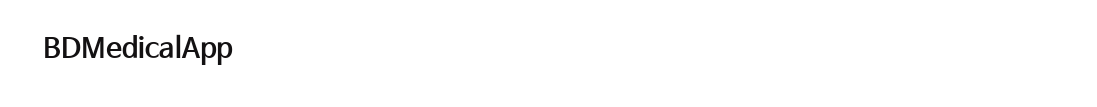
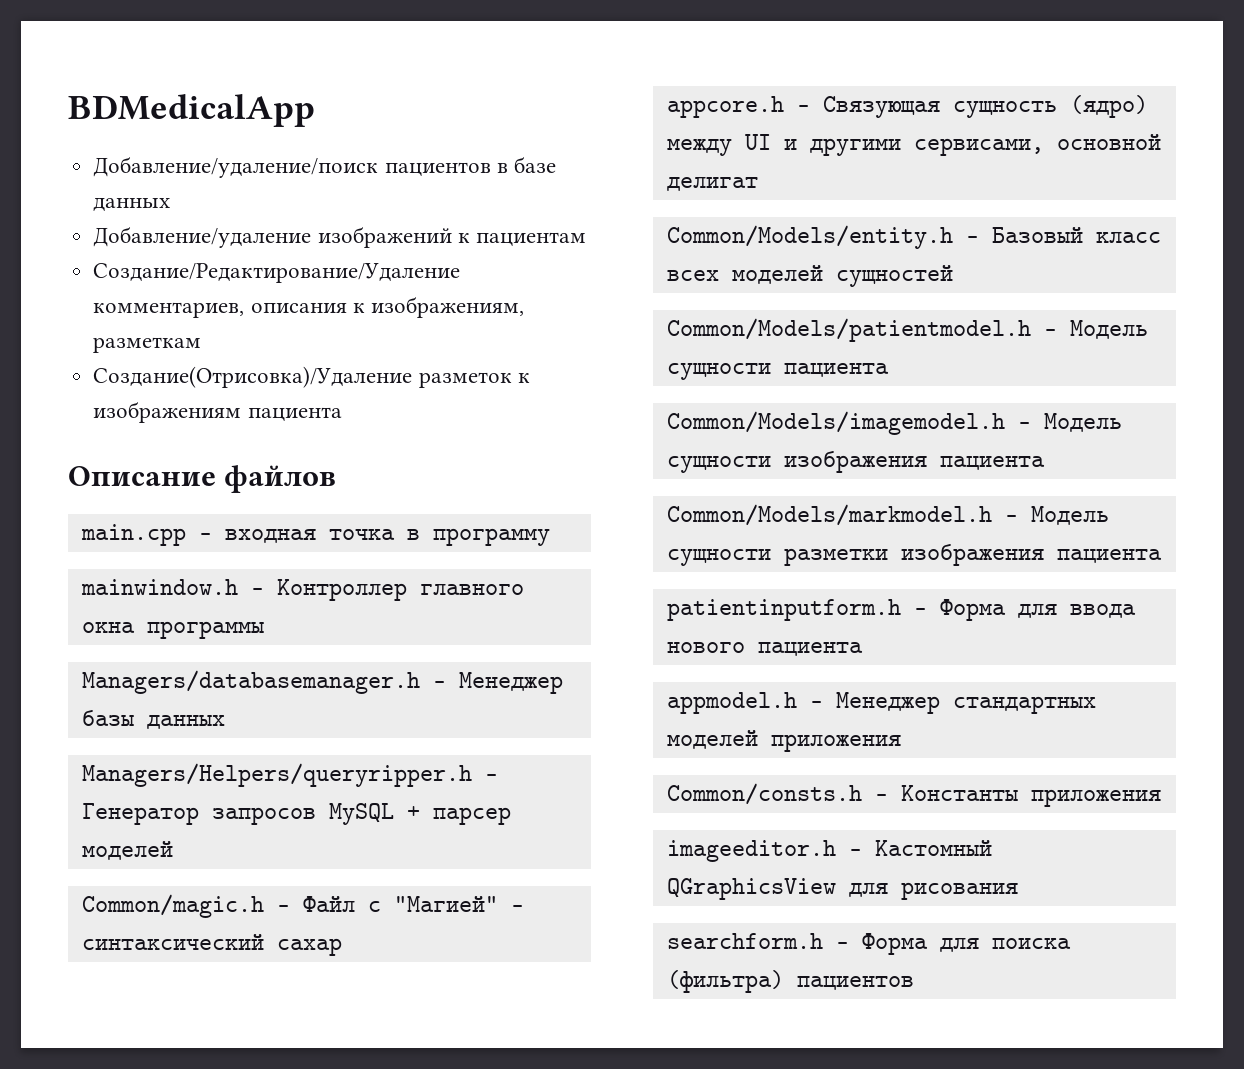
(233, 49) none -> [93,156,556,178] [93,197,171,212] [93,226,586,248] [93,263,461,283] [93,296,524,318] [93,337,202,353] [93,366,530,388] [93,401,342,423] [68,465,337,493] [80,524,550,546] [80,579,524,601] [81,621,264,639] [81,670,563,694] [81,710,225,729] [81,763,498,787] [81,803,511,825] [81,841,173,860] [81,894,524,918] [81,934,342,956] [666,95,1148,118] [666,134,1161,156] [666,177,758,191] [666,225,1161,249] [666,265,953,287] [666,318,1148,342] [666,363,889,380] [666,411,1122,435] [666,451,1045,473] [666,504,1109,526] [666,544,1162,566] [666,599,1136,621] [666,641,863,656] [666,692,1096,714] [666,730,901,752] [666,783,1161,807] [666,840,992,862] [666,878,1018,900] [666,933,1071,955] [666,970,914,993] // Добавление/удаление/поиск пациентов в базе данных // Добавление/удаление изображений к пациентам // Создание/Редактирование/Удаление комментариев, описания к изображениям, разметкам // Создание(Отрисовка)/Удаление разметок к изображениям пациента // Описание файлов // main.cpp - входная точка в программу // mainwindow.h - Контроллер главного окна программы // Managers/databasemanager.h - Менеджер базы данных // Managers/Helpers/queryripper.h - Генератор запросов MySQL + парсер моделей // Common/magic.h - Файл с "Магией" - синтаксический сахар // appcore.h - Связующая сущность (ядро) между UI и другими сервисами, основной делигат // Common/Models/entity.h - Базовый класс всех моделей сущностей // Common/Models/patientmodel.h - Модель сущности пациента // Common/Models/imagemodel.h - Модель сущности изображения пациента // Common/Models/markmodel.h - Модель сущности разметки изображения пациента // patientinputform.h - Форма для ввода нового пациента // appmodel.h - Менеджер стандартных моделей приложения // Common/consts.h - Константы приложения // imageeditor.h - Кастомный QGraphicsView для рисования // searchform.h - Форма для поиска (фильтра) пациентов

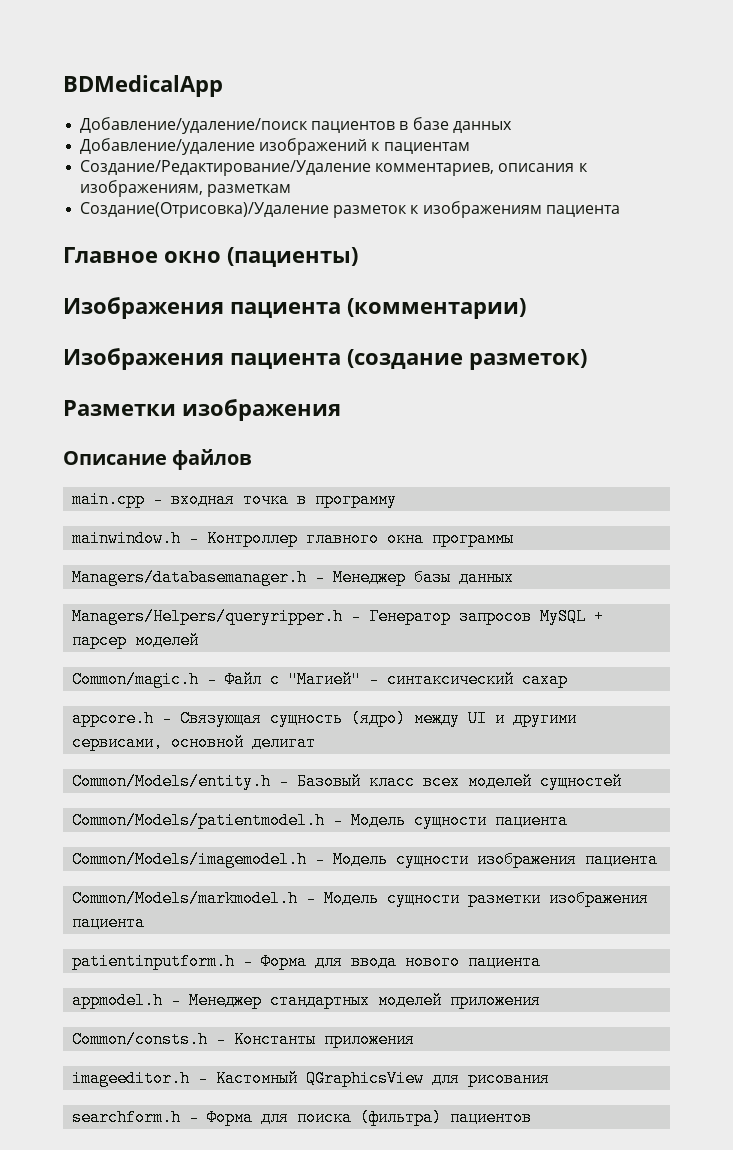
(342, 414) none -> [63,247,358,267] [63,297,526,319] [63,348,587,370] [63,399,341,421] // Главное окно (пациенты) // Изображения пациента (комментарии) // Изображения пациента (создание разметок) // Разметки изображения

